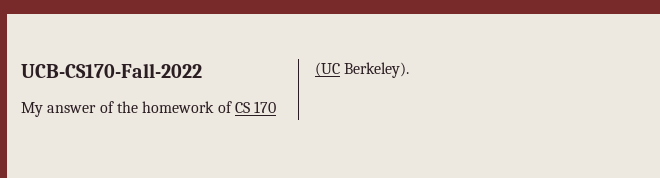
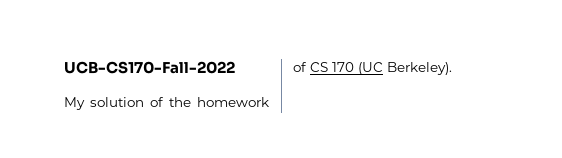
[47,105,97,113] answer -> [90,97,144,107] solution

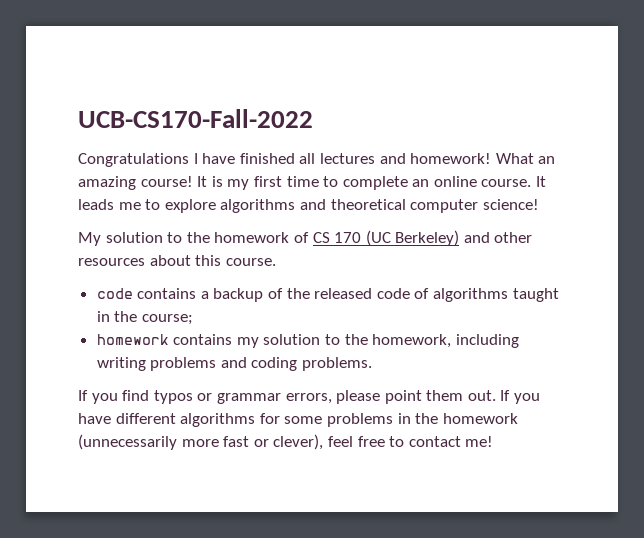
(235, 67) none -> [78,153,556,167] [78,176,547,190] [78,199,539,213] // Congratulations I have finished all lectures and homework! What an amazing course! It is my first time to complete an online course. It leads me to explore algorithms and theoretical computer science!
[150,97,164,107] of -> [167,232,183,243] to
[387,62,452,75] Berkeley). -> [395,230,533,246] [78,255,276,266] [96,288,559,302] [96,311,193,325] [96,334,519,348] [96,357,373,371] [78,390,541,404] [78,413,518,427] [78,434,494,450] Berkeley) and other resources about this course. // code contains a backup of the released code of algorithms taught in the course; // homework contains my solution to the homework, including writing problems and coding problems. // If you find typos or grammar errors, please point them out. If you have different algorithms for some problems in the homework (unnecessarily more fast or clever), feel free to contact me!

